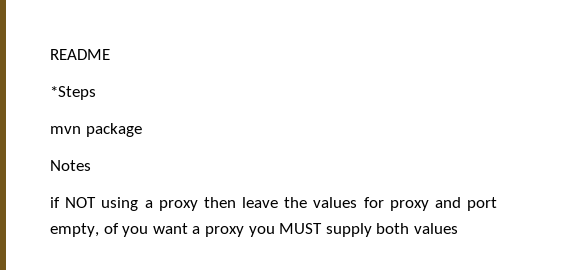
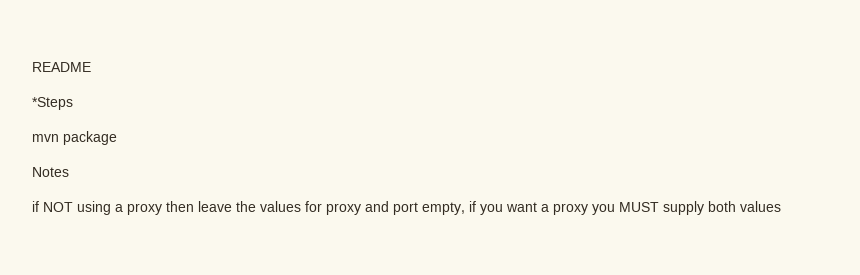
[103,223,119,234] of -> [469,201,476,212] if

